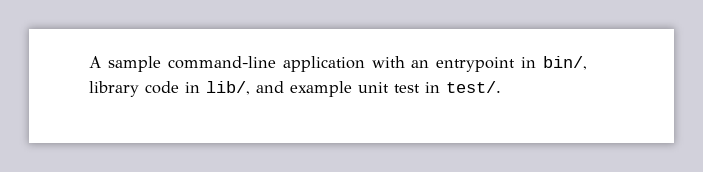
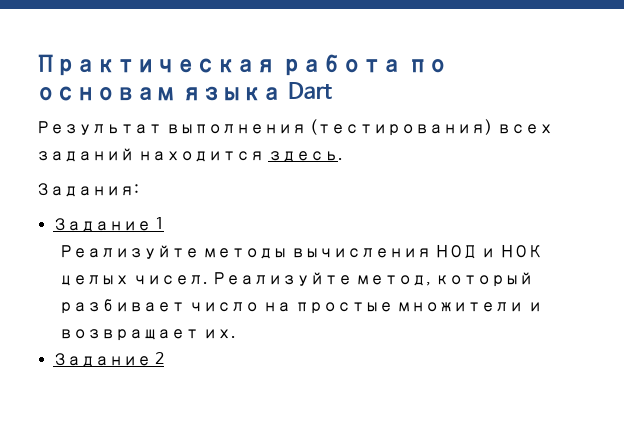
[89,56,587,72] [89,81,501,97] A sample command-line application with an entrypoint in bin/, library code in lib/, and example unit test in test/. -> [36,54,448,76] [36,82,332,101] [36,119,553,136] [36,148,344,162] [36,183,139,197] [53,217,165,232] [58,244,542,259] [58,272,534,287] [58,299,542,314] [58,329,236,341] [53,352,165,367] Практическая работа по основам языка Dart // Результат выполнения (тестирования) всех заданий находится здесь. // Задания: // Задание 1 // Реализуйте методы вычисления НОД и НОК целых чисел. Реализуйте метод, который разбивает число на простые множители и возвращает их. // Задание 2

